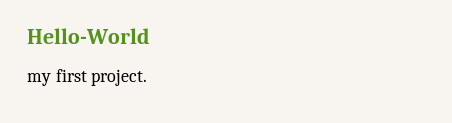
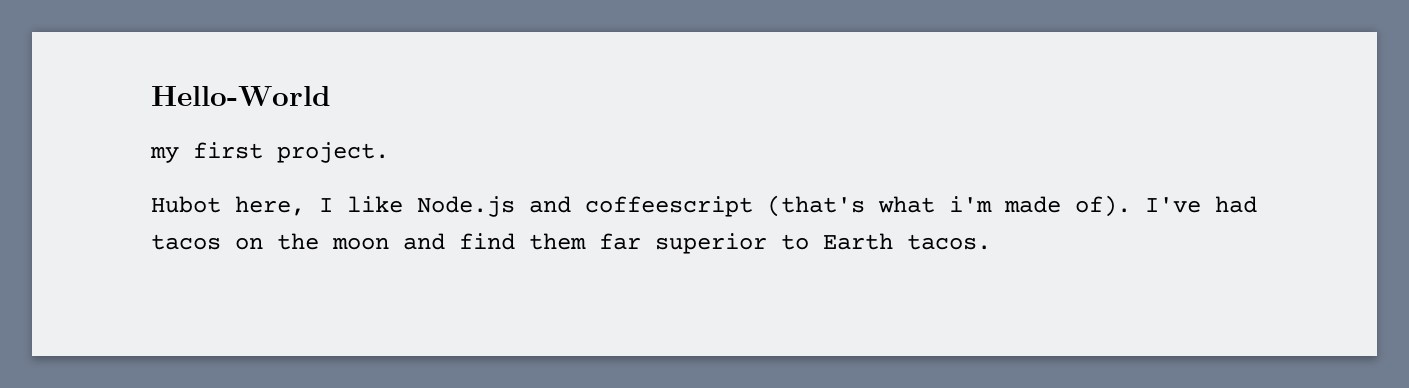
(148, 77) none -> [151,195,1257,217] [151,233,991,254] // Hubot here, I like Node.js and coffeescript (that's what i'm made of). I've had tacos on the moon and find them far superior to Earth tacos.

